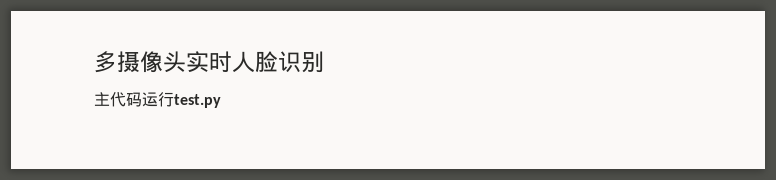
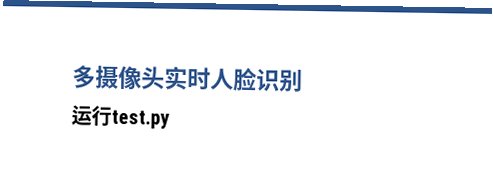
[94,92,142,107] 主代码 -> (303, 80) none

